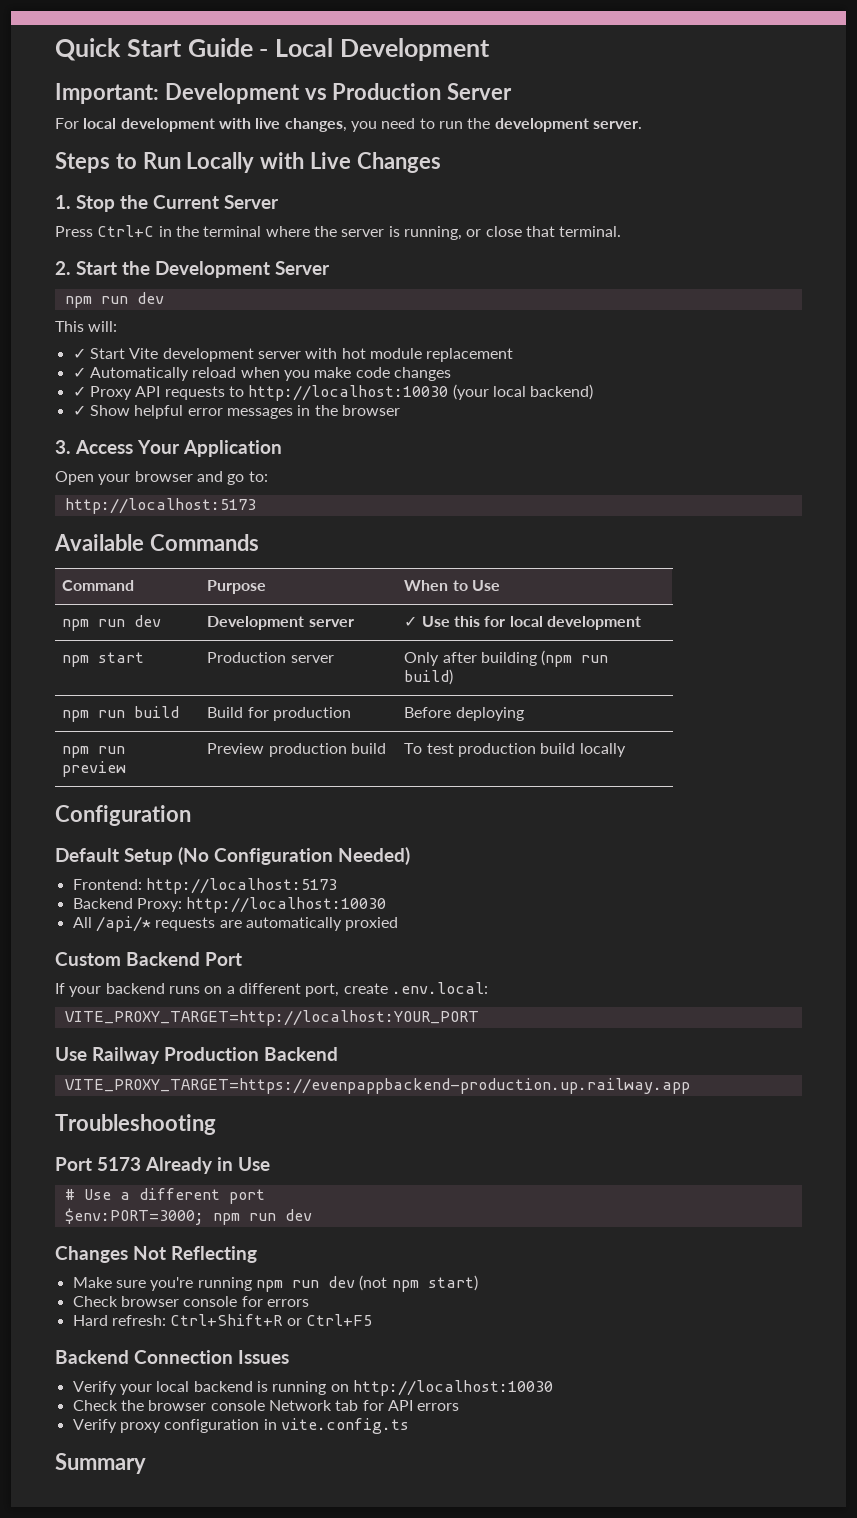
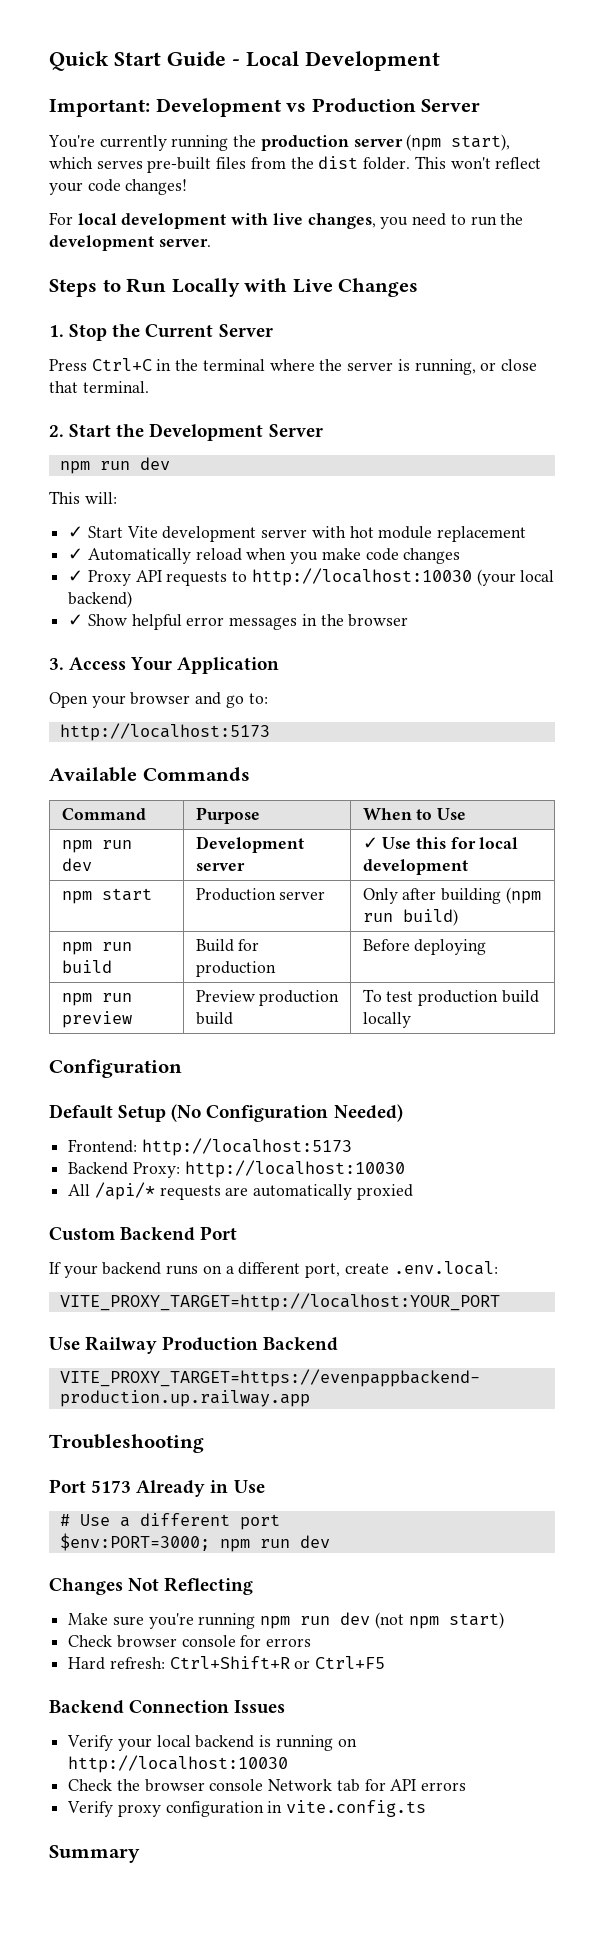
(513, 91) none -> [48,134,511,151] [49,156,542,173] [49,179,188,195] // You're currently running the production server (npm start), which serves pre-built files from the dist folder. This won't reflect your code changes!

